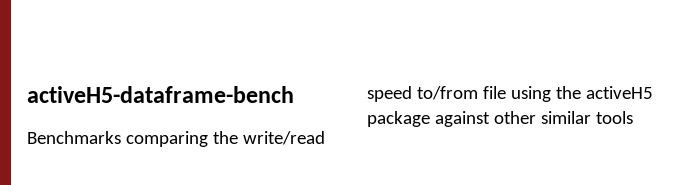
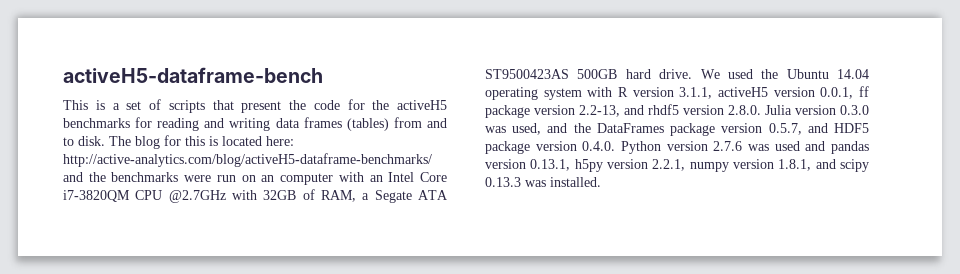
[27,131,325,147] [367,86,653,102] [367,111,633,127] Benchmarks comparing the write/read speed to/from file using the activeH5 package against other similar tools -> [63,99,447,113] [63,117,447,131] [63,135,294,149] [63,153,432,167] [63,172,448,185] [63,189,448,203] [485,69,869,79] [485,86,869,100] [485,104,869,118] [485,123,869,136] [485,141,869,154] [485,159,869,172] [485,177,601,187] This is a set of scripts that present the code for the activeH5 benchmarks for reading and writing data frames (tables) from and to disk. The blog for this is located here: http://active-analytics.com/blog/activeH5-dataframe-benchmarks/ and the benchmarks were run on an computer with an Intel Core i7-3820QM CPU @2.7GHz with 32GB of RAM, a Segate ATA ST9500423AS 500GB hard drive. We used the Ubuntu 14.04 operating system with R version 3.1.1, activeH5 version 0.0.1, ff package version 2.2-13, and rhdf5 version 2.8.0. Julia version 0.3.0 was used, and the DataFrames package version 0.5.7, and HDF5 package version 0.4.0. Python version 2.7.6 was used and pandas version 0.13.1, h5py version 2.2.1, numpy version 1.8.1, and scipy 0.13.3 was installed.

